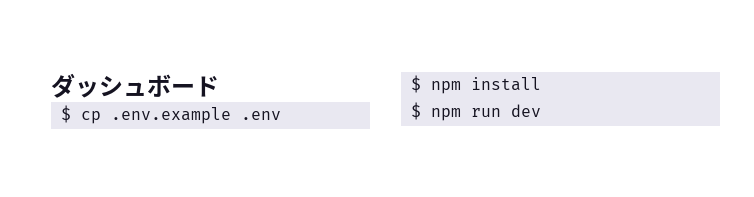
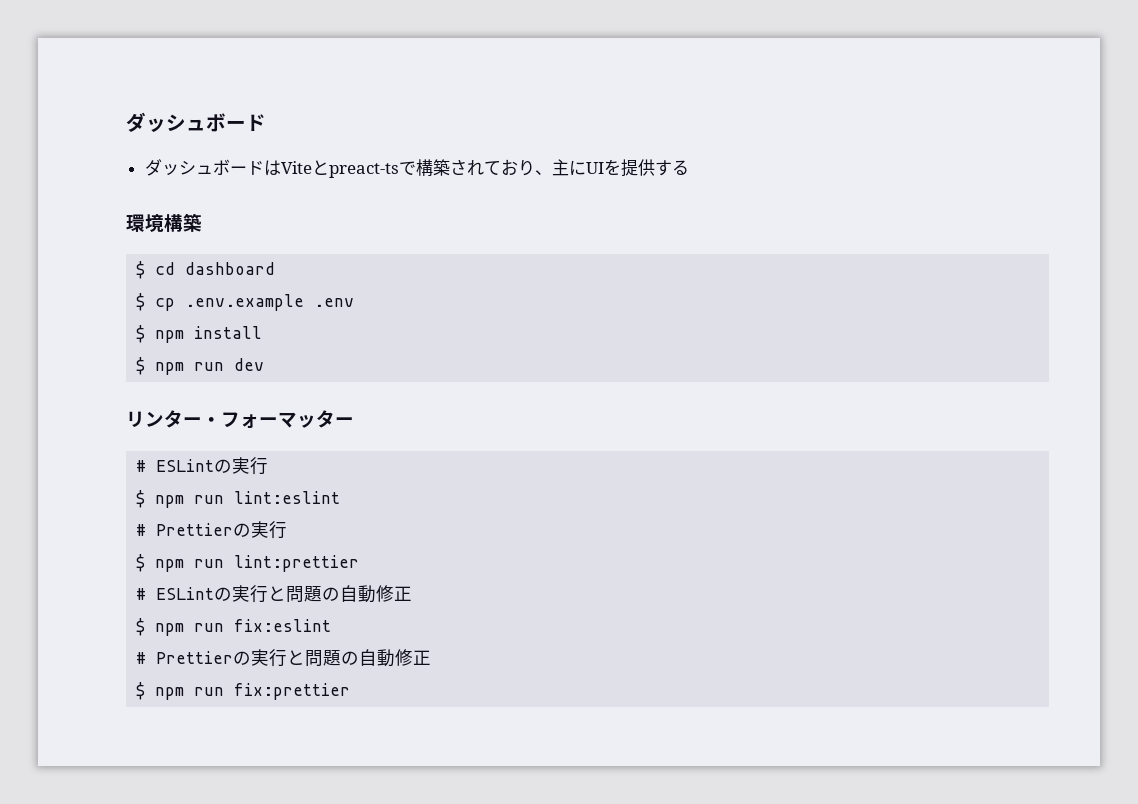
[51,73,219,98] ダッシュボード -> [126,112,266,132] [144,159,689,178] [126,213,202,232] [136,261,276,279] ダッシュボード // ダッシュボードはViteとpreact-tsで構築されており、主にUIを提供する // 環境構築 // $ cd dashboard
(542, 110) none -> [126,410,354,428] [136,457,269,475] [136,490,341,508] [136,521,288,539] [136,554,360,572] [136,585,413,603] [136,618,332,636] [136,649,432,667] [136,682,351,700] // リンター・フォーマッター // # ESLintの実行 // $ npm run lint:eslint // # Prettierの実行 // $ npm run lint:prettier // # ESLintの実行と問題の自動修正 // $ npm run fix:eslint // # Prettierの実行と問題の自動修正 // $ npm run fix:prettier

